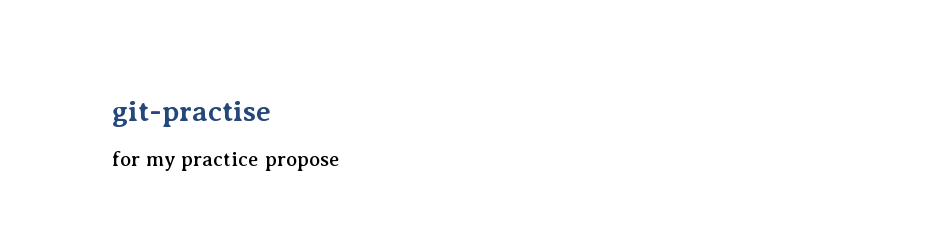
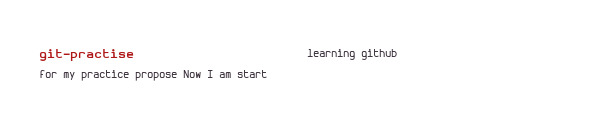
(340, 163) none -> [183,70,267,78] [307,49,397,60] Now I am start learning github

